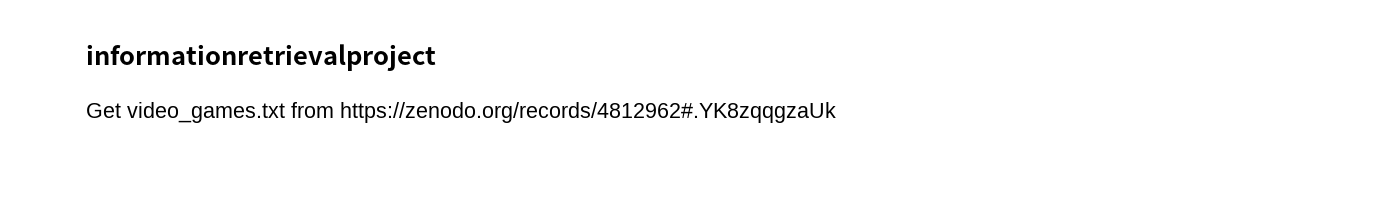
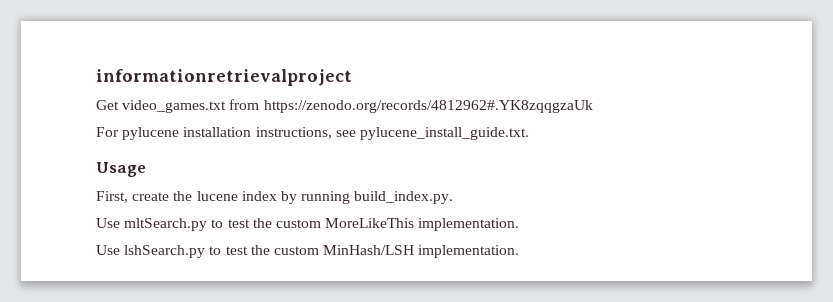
(836, 112) none -> [96,127,529,140] [96,162,146,177] [96,191,454,204] [96,218,520,231] [96,245,520,258] // For pylucene installation instructions, see pylucene_install_guide.txt. // Usage // First, create the lucene index by running build_index.py. // Use mltSearch.py to test the custom MoreLikeThis implementation. // Use lshSearch.py to test the custom MinHash/LSH implementation.

